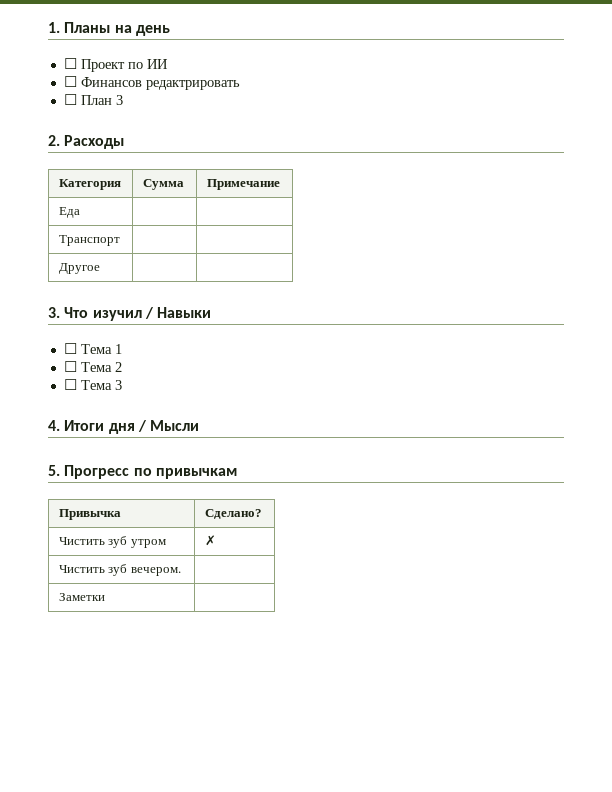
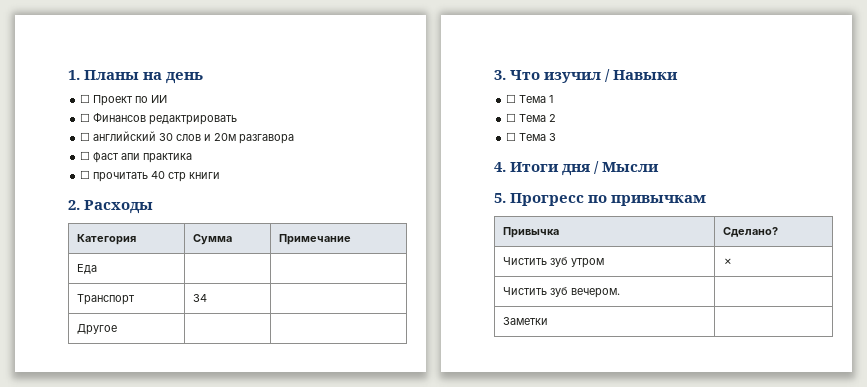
[80,95,123,105] План 3 -> [93,131,295,144] [80,151,193,163] [80,170,221,182] английский 30 слов и 20м разгавора // ☐ фаст апи практика // ☐ прочитать 40 стр книги
(120, 240) none -> [192,294,207,302] 34

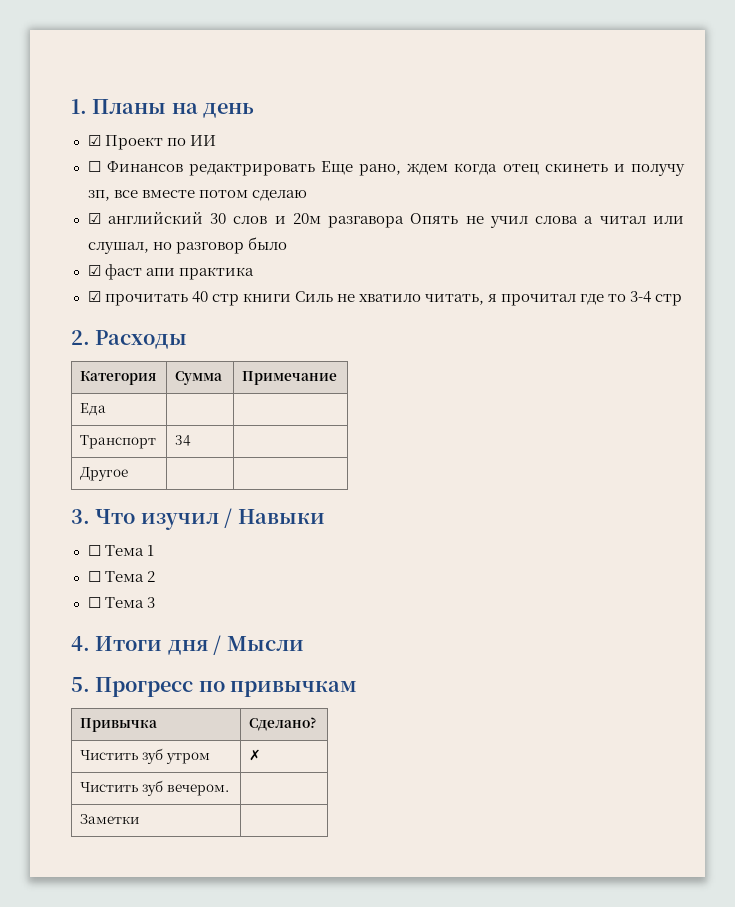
[80,94,91,103] ☐ -> [87,135,101,146] ☑
[80,132,91,141] // ☐ -> [320,161,685,176] [87,190,307,201] [87,213,101,224] Еще рано, ждем когда отец скинеть и получу зп, все вместе потом сделаю // ☑
[80,151,91,160] // ☐ -> [410,213,684,228] [87,237,287,254] [87,265,101,276] Опять не учил слова а читал или слушал, но разговор было // ☑
[80,170,91,179] ☐ -> [87,291,101,302] ☑
(221, 175) none -> [294,291,683,306] Cиль не хватило читать, я прочитал где то 3-4 стр

